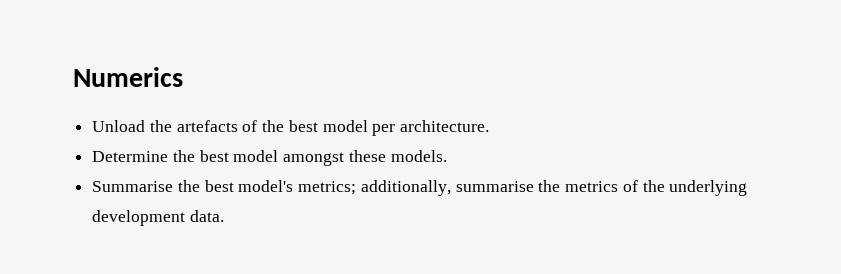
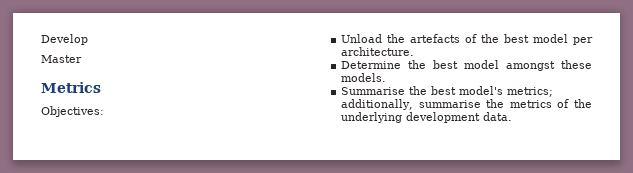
[73,67,183,87] Numerics -> [41,34,88,45] [41,55,82,63] [41,82,101,93] [41,106,104,117] Develop // Master // Metrics // Objectives:

